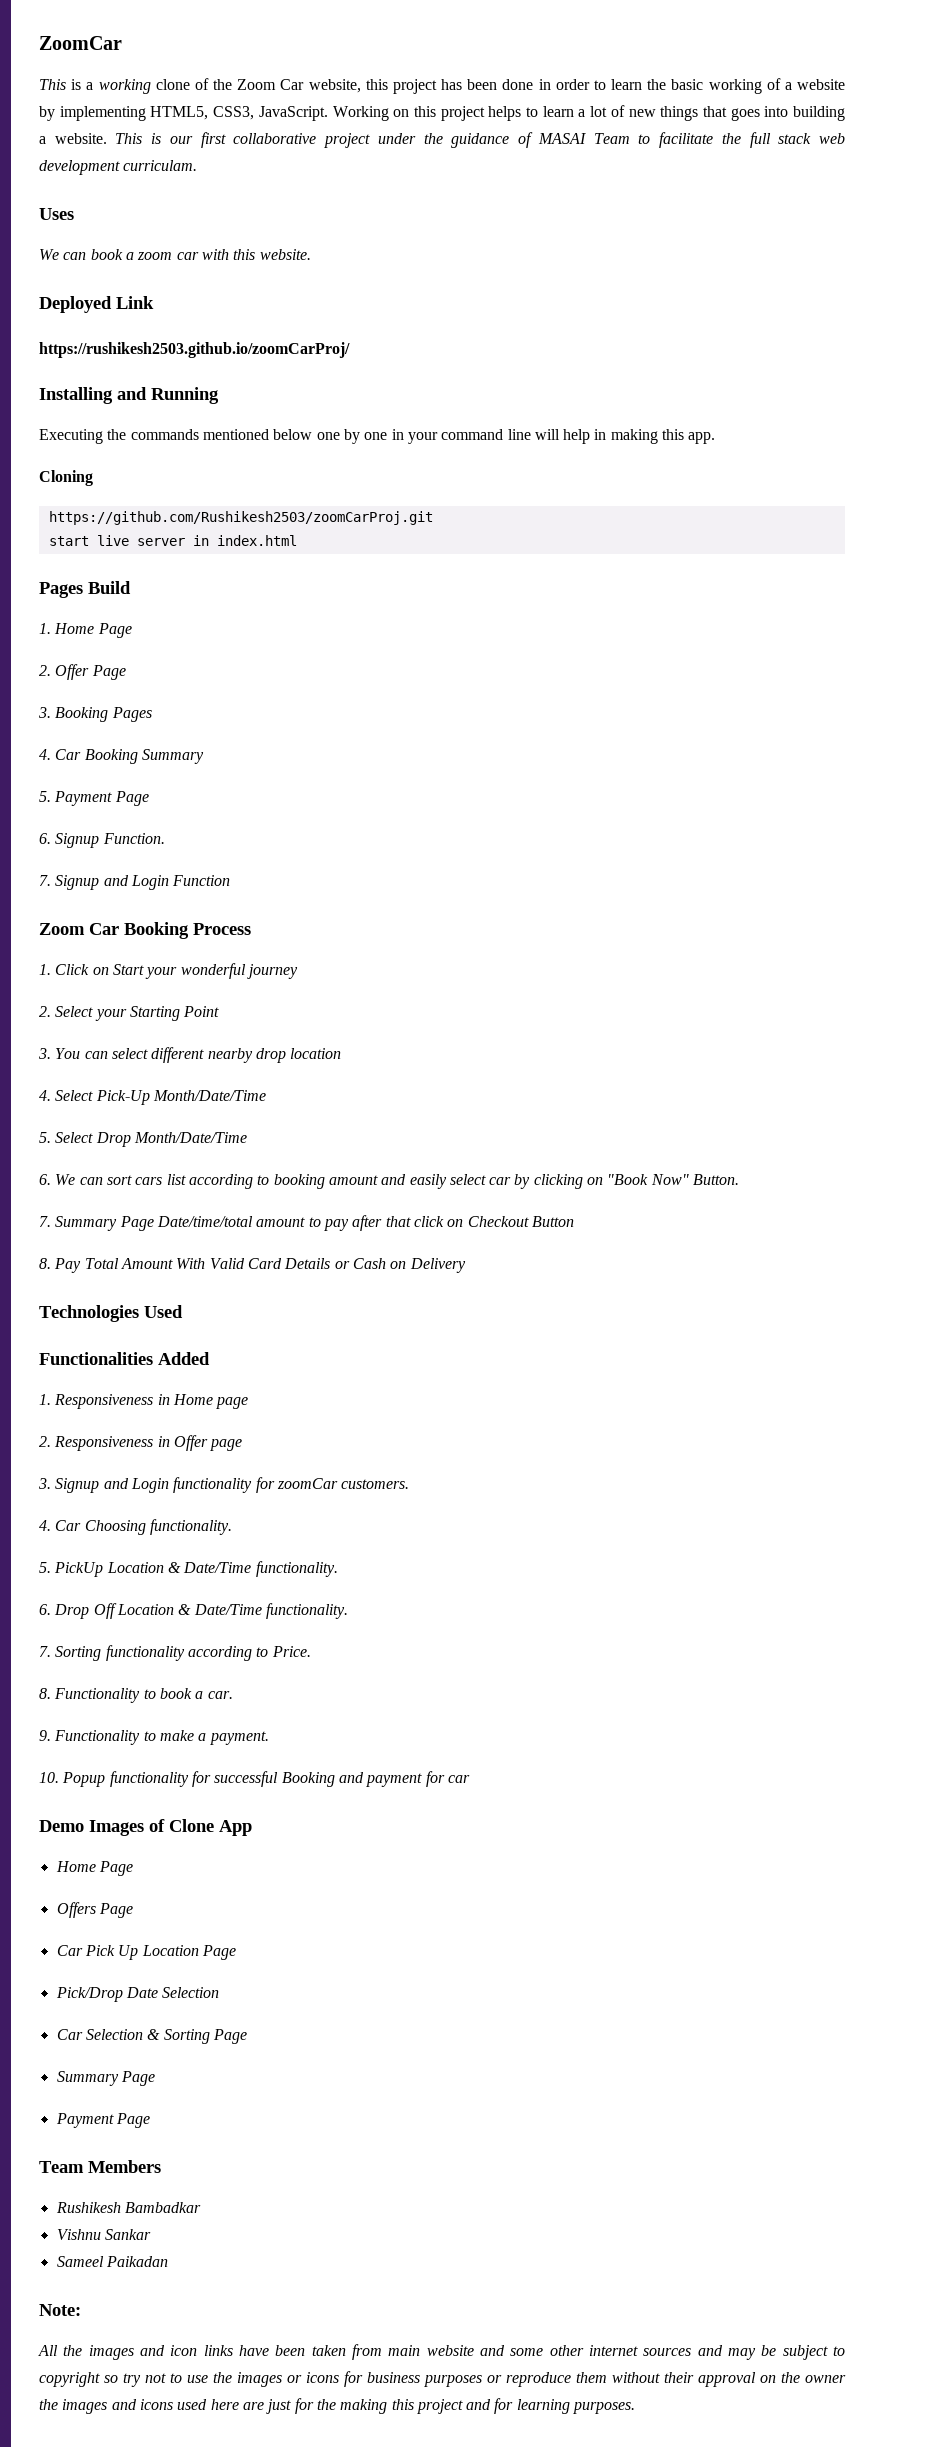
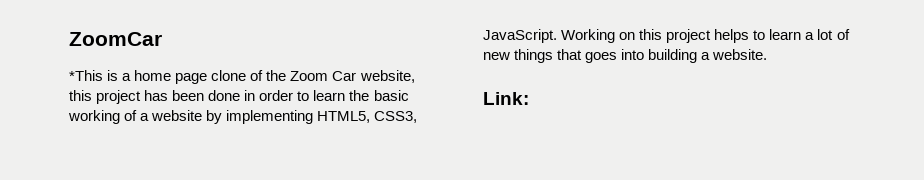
[39,79,66,90] This -> [69,70,103,81] *This
[98,79,151,94] working -> [134,70,208,84] home page
[115,132,845,148] [39,160,198,175] [39,208,74,220] [39,249,311,260] [39,296,154,313] [39,342,350,358] [39,387,219,404] [39,429,716,444] [39,470,93,486] [48,511,433,525] [48,535,297,546] [39,581,131,598] [39,623,132,638] [39,664,126,680] [38,707,152,722] [39,749,204,764] [39,791,149,806] [39,833,165,848] [39,875,231,890] [39,922,251,939] [39,963,298,979] [39,1006,220,1021] [38,1047,342,1063] [39,1090,266,1105] [39,1132,247,1147] [39,1174,740,1189] [39,1215,574,1231] [39,1258,466,1273] [39,1305,183,1322] [39,1352,210,1365] [39,1394,249,1409] [39,1435,243,1451] [38,1477,410,1493] [39,1519,232,1535] [39,1561,338,1577] [39,1603,348,1619] [39,1645,311,1661] [39,1688,233,1703] [39,1730,269,1745] [39,1771,470,1787] [39,1819,252,1836] [55,1861,133,1876] [56,1902,133,1918] [56,1945,236,1960] [55,1987,220,2002] [56,2029,247,2044] [56,2071,155,2086] [55,2113,150,2128] [39,2160,161,2173] [55,2202,201,2213] [56,2229,151,2240] [56,2256,168,2267] [39,2304,81,2316] [38,2344,846,2360] [39,2371,846,2387] [39,2398,636,2414] This is our first collaborative project under the guidance of MASAI Team to facilitate the full stack web development curriculam. // Uses // We can book a zoom car with this website. // Deployed Link // https://rushikesh2503.github.io/zoomCarProj/ // Installing and Running // Executing the commands mentioned below one by one in your command line will help in making this app. // Cloning // https://github.com/Rushikesh2503/zoomCarProj.git // start live server in index.html // Pages Build // 1. Home Page // 2. Offer Page // 3. Booking Pages // 4. Car Booking Summary // 5. Payment Page // 6. Signup Function. // 7. Signup and Login Function // Zoom Car Booking Process // 1. Click on Start your wonderful journey // 2. Select your Starting Point // 3. You can select different nearby drop location // 4. Select Pick-Up Month/Date/Time // 5. Select Drop Month/Date/Time // 6. We can sort cars list according to booking amount and easily select car by clicking on "Book Now" Button. // 7. Summary Page Date/time/total amount to pay after that click on Checkout Button // 8. Pay Total Amount With Valid Card Details or Cash on Delivery // Technologies Used // Functionalities Added // 1. Responsiveness in Home page // 2. Responsiveness in Offer page // 3. Signup and Login functionality for zoomCar customers. // 4. Car Choosing functionality. // 5. PickUp Location & Date/Time functionality. // 6. Drop Off Location & Date/Time functionality. // 7. Sorting functionality according to Price. // 8. Functionality to book a car. // 9. Functionality to make a payment. // 10. Popup functionality for successful Booking and payment for car // Demo Images of Clone App // Home Page // Offers Page // Car Pick Up Location Page // Pick/Drop Date Selection // Car Selection & Sorting Page // Summary Page // Payment Page // Team Members // Rushikesh Bambadkar // Vishnu Sankar // Sameel Paikadan // Note: // All the images and icon links have been taken from main website and some other internet sources and may be subject to copyright so try not to use the images or icons for business purposes or reproduce them without their approval on the owner the images and icons used here are just for the making this project and for learning purposes. -> [483,92,529,105] // Link:

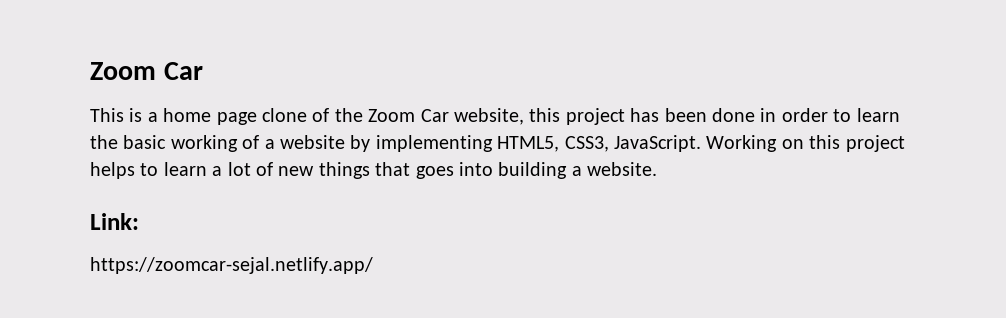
[69,32,162,46] [69,70,103,81] ZoomCar // *This -> [90,62,203,80] [90,108,124,122] Zoom Car // This
(529, 98) none -> [90,257,373,274] // https://zoomcar-sejal.netlify.app/

